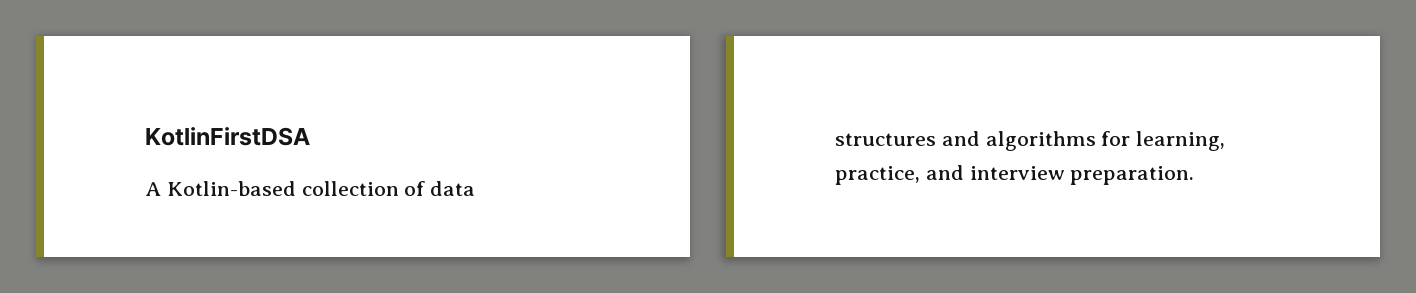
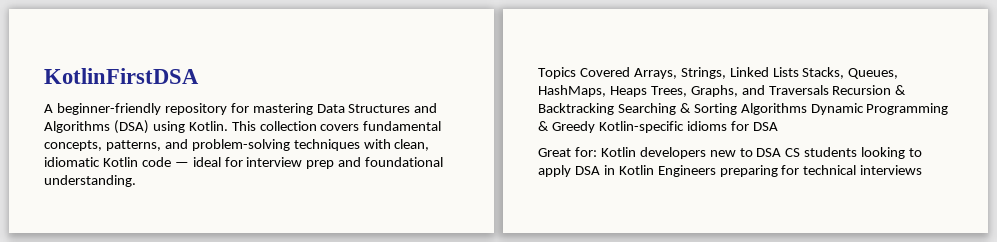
[166,181,476,196] [835,131,1226,151] [835,165,1195,185] Kotlin-based collection of data structures and algorithms for learning, practice, and interview preparation. -> [56,103,438,115] [44,120,442,134] [44,139,430,151] [44,157,444,169] [44,175,136,187] [538,67,899,79] [538,85,907,97] [538,103,949,115] [538,121,778,133] [538,147,923,159] [538,165,923,177] beginner-friendly repository for mastering Data Structures and Algorithms (DSA) using Kotlin. This collection covers fundamental concepts, patterns, and problem-solving techniques with clean, idiomatic Kotlin code — ideal for interview prep and foundational understanding. // Topics Covered Arrays, Strings, Linked Lists Stacks, Queues, HashMaps, Heaps Trees, Graphs, and Traversals Recursion & Backtracking Searching & Sorting Algorithms Dynamic Programming & Greedy Kotlin-specific idioms for DSA // Great for: Kotlin developers new to DSA CS students looking to apply DSA in Kotlin Engineers preparing for technical interviews

